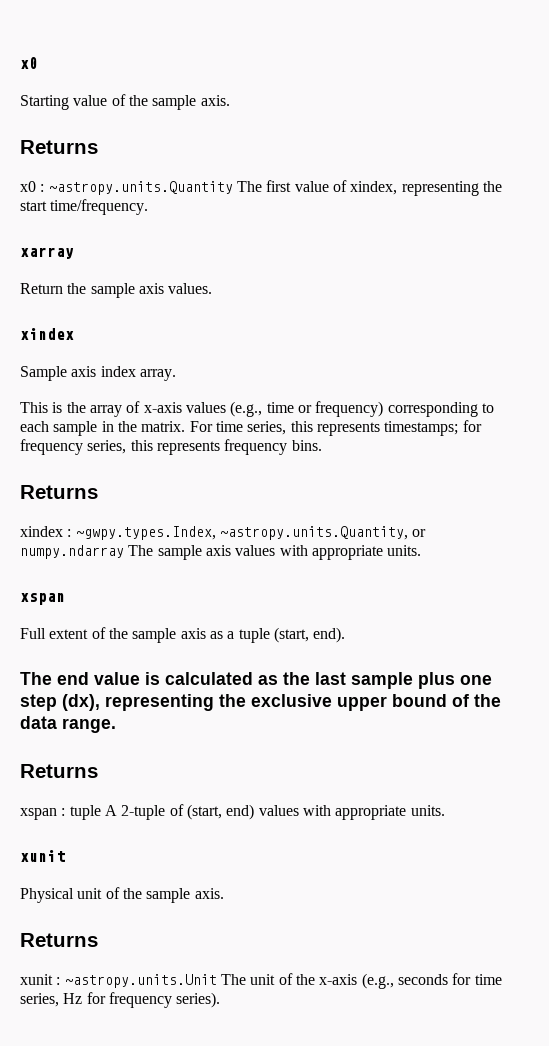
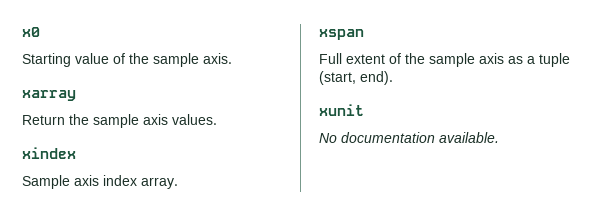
[20,140,98,154] [20,180,502,196] [20,199,149,215] // Returns // x0 : ~astropy.units.Quantity The first value of xindex, representing the start time/frequency. -> (232, 58) none
[20,401,494,417] [20,420,482,436] [20,439,322,455] [20,485,98,499] [20,526,427,540] [20,545,422,560] // This is the array of x-axis values (e.g., time or frequency) corresponding to each sample in the matrix. For time series, this represents timestamps; for frequency series, this represents frequency bins. // Returns // xindex : ~gwpy.types.Index, ~astropy.units.Quantity, or numpy.ndarray The sample axis values with appropriate units. -> (178, 183) none
[20,672,492,689] [20,694,501,711] [20,716,116,733] [20,764,98,778] [20,804,445,820] [20,850,65,862] [20,887,224,903] [20,933,98,947] [20,973,502,989] [20,992,221,1008] The end value is calculated as the last sample plus one step (dx), representing the exclusive upper bound of the data range. // Returns // xspan : tuple A 2-tuple of (start, end) values with appropriate units. // xunit // Physical unit of the sample axis. // Returns // xunit : ~astropy.units.Unit The unit of the x-axis (e.g., seconds for time series, Hz for frequency series). -> [319,104,364,116] [319,132,499,143] xunit // No documentation available.

